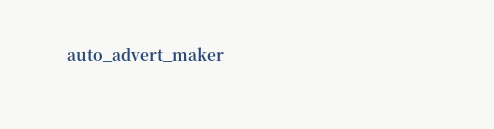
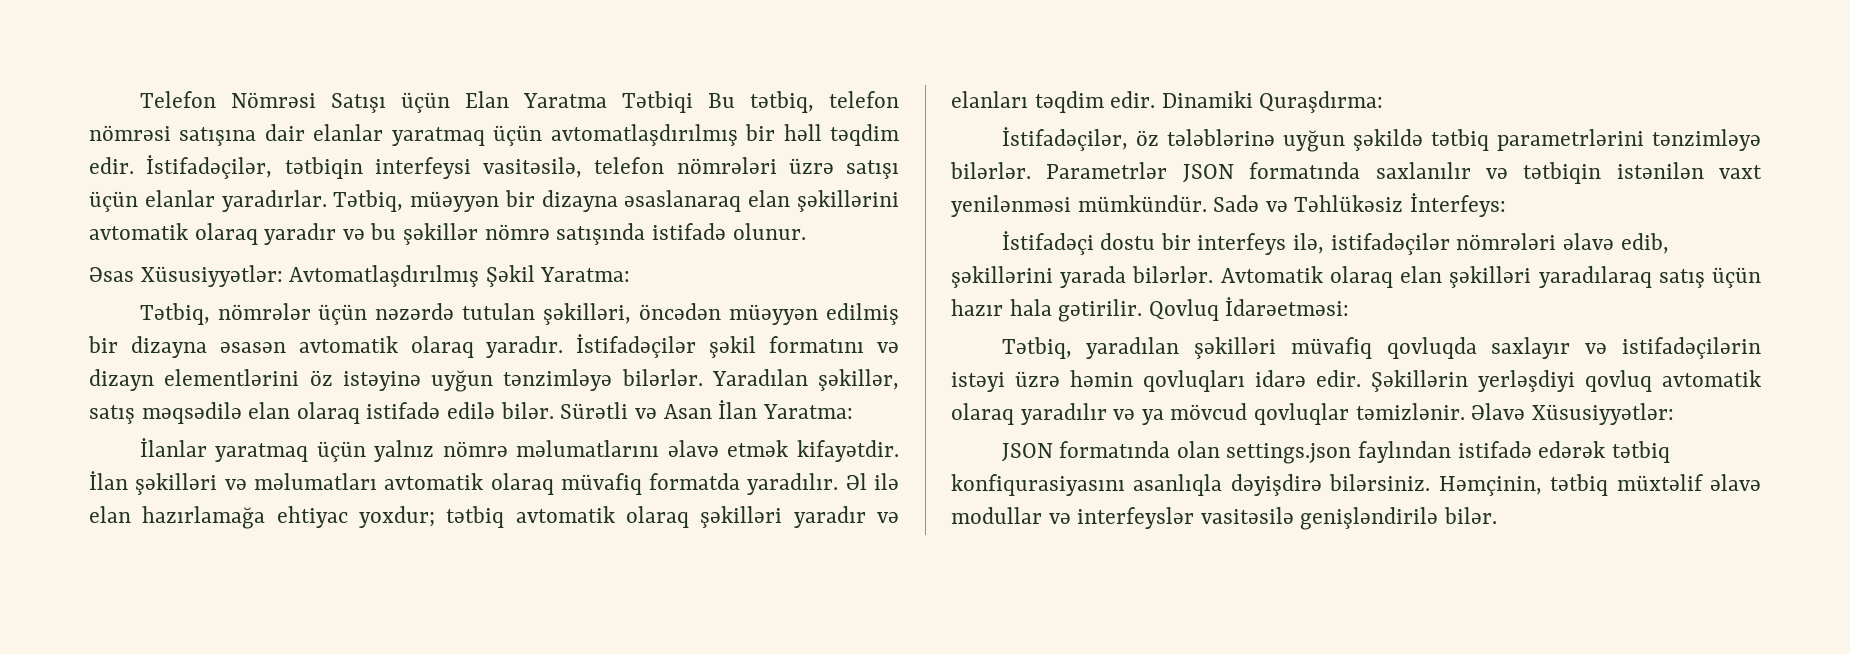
[67,47,224,62] auto_advert_maker -> [139,91,899,113] [89,124,900,146] [89,155,899,179] [89,190,900,212] [89,223,806,245] [89,265,631,287] [139,303,899,325] [88,334,900,358] [89,369,899,392] [89,400,853,424] [139,438,899,462] [89,471,899,495] [89,506,900,529] [951,91,1384,113] [1001,127,1762,152] [950,162,1762,184] [951,193,1507,217] [1001,231,1669,255] [951,266,1761,288] [951,297,1350,322] [1001,337,1761,359] [951,370,1761,392] [951,403,1674,425] [1001,441,1670,464] [951,474,1761,496] [951,507,1498,530] Telefon Nömrəsi Satışı üçün Elan Yaratma Tətbiqi Bu tətbiq, telefon nömrəsi satışına dair elanlar yaratmaq üçün avtomatlaşdırılmış bir həll təqdim edir. İstifadəçilər, tətbiqin interfeysi vasitəsilə, telefon nömrələri üzrə satışı üçün elanlar yaradırlar. Tətbiq, müəyyən bir dizayna əsaslanaraq elan şəkillərini avtomatik olaraq yaradır və bu şəkillər nömrə satışında istifadə olunur. // Əsas Xüsusiyyətlər: Avtomatlaşdırılmış Şəkil Yaratma: // Tətbiq, nömrələr üçün nəzərdə tutulan şəkilləri, öncədən müəyyən edilmiş bir dizayna əsasən avtomatik olaraq yaradır. İstifadəçilər şəkil formatını və dizayn elementlərini öz istəyinə uyğun tənzimləyə bilərlər. Yaradılan şəkillər, satış məqsədilə elan olaraq istifadə edilə bilər. Sürətli və Asan İlan Yaratma: // İlanlar yaratmaq üçün yalnız nömrə məlumatlarını əlavə etmək kifayətdir. İlan şəkilləri və məlumatları avtomatik olaraq müvafiq formatda yaradılır. Əl ilə elan hazırlamağa ehtiyac yoxdur; tətbiq avtomatik olaraq şəkilləri yaradır və elanları təqdim edir. Dinamiki Quraşdırma: // İstifadəçilər, öz tələblərinə uyğun şəkildə tətbiq parametrlərini tənzimləyə bilərlər. Parametrlər JSON formatında saxlanılır və tətbiqin istənilən vaxt yenilənməsi mümkündür. Sadə və Təhlükəsiz İnterfeys: // İstifadəçi dostu bir interfeys ilə, istifadəçilər nömrələri əlavə edib, şəkillərini yarada bilərlər. Avtomatik olaraq elan şəkilləri yaradılaraq satış üçün hazır hala gətirilir. Qovluq İdarəetməsi: // Tətbiq, yaradılan şəkilləri müvafiq qovluqda saxlayır və istifadəçilərin istəyi üzrə həmin qovluqları idarə edir. Şəkillərin yerləşdiyi qovluq avtomatik olaraq yaradılır və ya mövcud qovluqlar təmizlənir. Əlavə Xüsusiyyətlər: // JSON formatında olan settings.json faylından istifadə edərək tətbiq konfiqurasiyasını asanlıqla dəyişdirə bilərsiniz. Həmçinin, tətbiq müxtəlif əlavə modullar və interfeyslər vasitəsilə genişləndirilə bilər.

